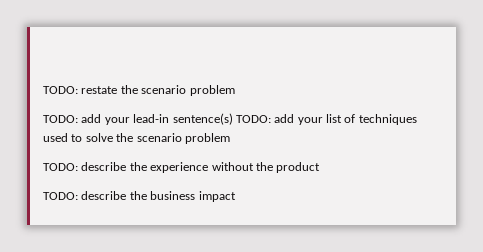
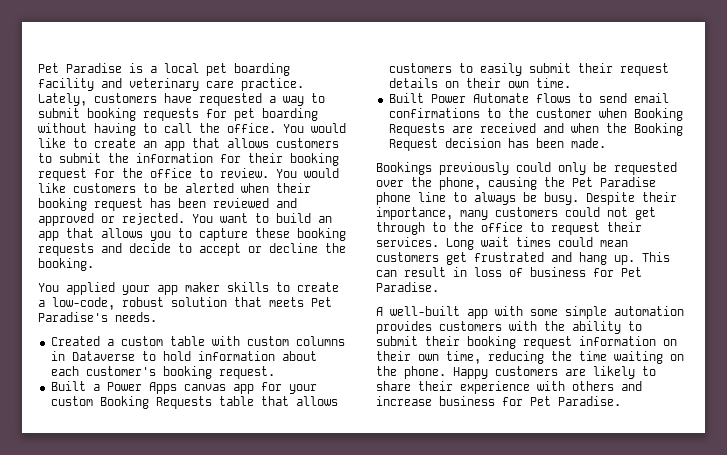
[43,85,235,96] [43,113,417,125] [43,133,230,144] [43,162,321,173] [43,191,236,202] TODO: restate the scenario problem // TODO: add your lead-in sentence(s) TODO: add your list of techniques used to solve the scenario problem // TODO: describe the experience without the product // TODO: describe the business impact -> [38,63,290,76] [38,78,304,91] [38,93,325,106] [38,108,318,121] [38,123,346,136] [38,138,339,151] [38,153,339,166] [38,168,339,181] [38,183,311,193] [38,198,297,211] [38,213,332,226] [38,228,346,241] [38,243,346,256] [38,258,94,271] [38,282,339,295] [38,297,332,310] [38,312,157,322] [50,336,345,346] [50,351,317,361] [50,366,275,379] [50,381,317,394] [50,396,338,409] [388,63,669,76] [388,78,571,88] [388,93,669,103] [388,108,683,121] [388,123,683,136] [388,138,606,151] [376,162,677,175] [376,177,656,190] [376,192,677,205] [376,207,656,220] [376,222,642,235] [376,237,628,250] [376,252,670,265] [376,267,642,277] [376,282,439,292] [376,306,684,319] [376,321,642,334] [376,336,677,349] [376,351,684,364] [376,366,656,379] [376,381,642,394] [376,396,621,406] Pet Paradise is a local pet boarding facility and veterinary care practice. Lately, customers have requested a way to submit booking requests for pet boarding without having to call the office. You would like to create an app that allows customers to submit the information for their booking request for the office to review. You would like customers to be alerted when their booking request has been reviewed and approved or rejected. You want to build an app that allows you to capture these booking requests and decide to accept or decline the booking. // You applied your app maker skills to create a low-code, robust solution that meets Pet Paradise's needs. // Created a custom table with custom columns in Dataverse to hold information about each customer's booking request. // Built a Power Apps canvas app for your custom Booking Requests table that allows customers to easily submit their request details on their own time. // Built Power Automate flows to send email confirmations to the customer when Booking Requests are received and when the Booking Request decision has been made. // Bookings previously could only be requested over the phone, causing the Pet Paradise phone line to always be busy. Despite their importance, many customers could not get through to the office to request their services. Long wait times could mean customers get frustrated and hang up. This can result in loss of business for Pet Paradise. // A well-built app with some simple automation provides customers with the ability to submit their booking request information on their own time, reducing the time waiting on the phone. Happy customers are likely to share their experience with others and increase business for Pet Paradise.

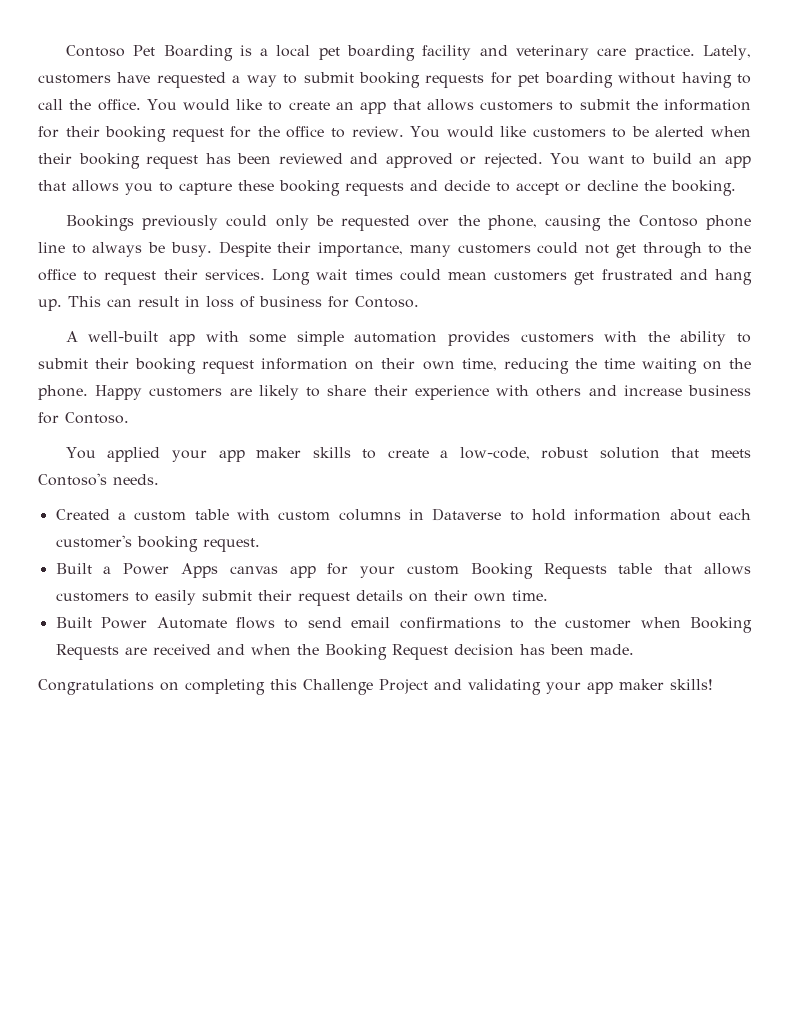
[38,63,122,73] Pet Paradise -> [65,45,233,61] Contoso Pet Boarding
(94, 264) none -> [65,215,751,231] [38,241,751,258] [38,269,752,285] [38,296,419,311] [65,331,751,346] [38,358,751,374] [38,385,752,400] [38,412,129,424] // Bookings previously could only be requested over the phone, causing the Contoso phone line to always be busy. Despite their importance, many customers could not get through to the office to request their services. Long wait times could mean customers get frustrated and hang up. This can result in loss of business for Contoso. // A well-built app with some simple automation provides customers with the ability to submit their booking request information on their own time, reducing the time waiting on the phone. Happy customers are likely to share their experience with others and increase business for Contoso.
[311,297,332,307] [38,312,108,322] Pet Paradise's -> [38,473,107,486] Contoso's
[376,162,677,175] [376,177,656,190] [376,192,677,205] [376,207,656,220] [376,222,642,235] [376,237,628,250] [376,252,670,265] [376,267,642,277] [376,282,439,292] [376,306,684,319] [376,321,642,334] [376,336,677,349] [376,351,684,364] [376,366,656,379] [376,381,642,394] [376,396,621,406] Bookings previously could only be requested over the phone, causing the Pet Paradise phone line to always be busy. Despite their importance, many customers could not get through to the office to request their services. Long wait times could mean customers get frustrated and hang up. This can result in loss of business for Pet Paradise. // A well-built app with some simple automation provides customers with the ability to submit their booking request information on their own time, reducing the time waiting on the phone. Happy customers are likely to share their experience with others and increase business for Pet Paradise. -> [38,679,713,695] Congratulations on completing this Challenge Project and validating your app maker skills!

